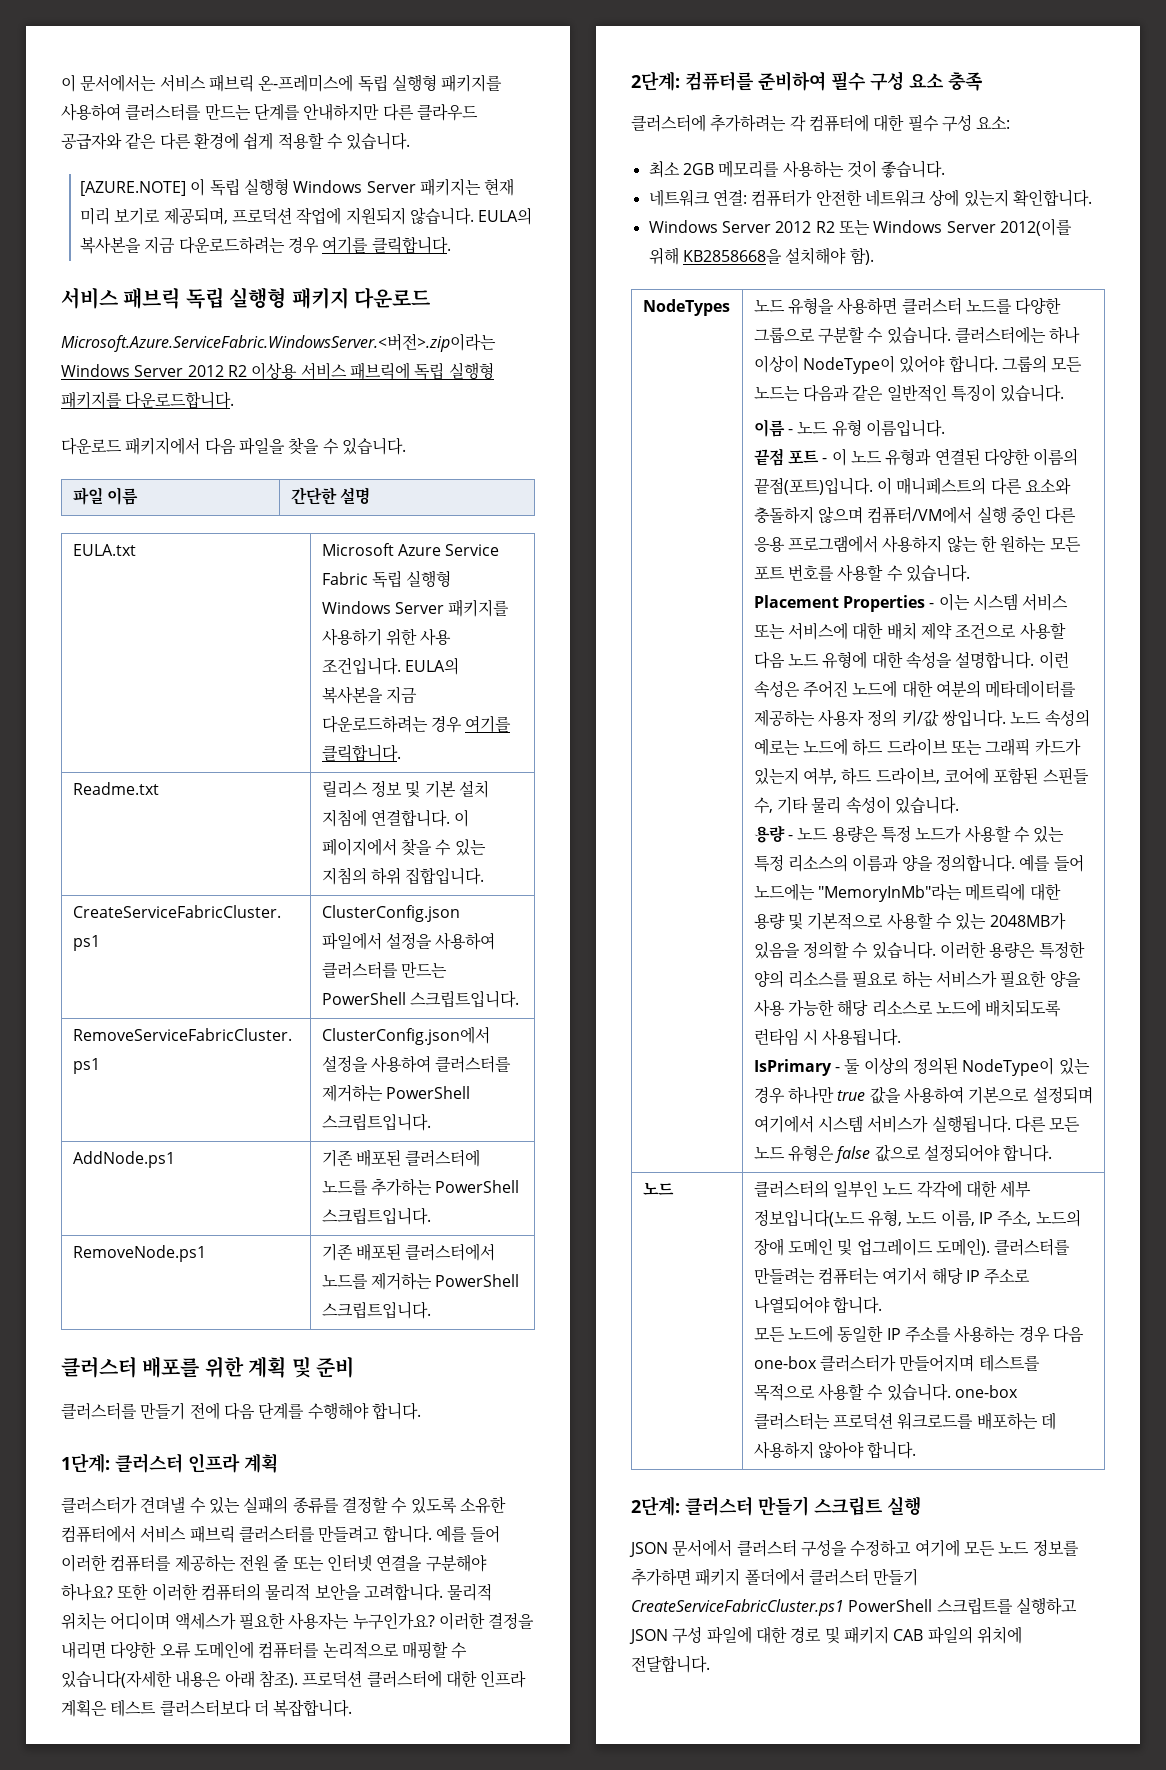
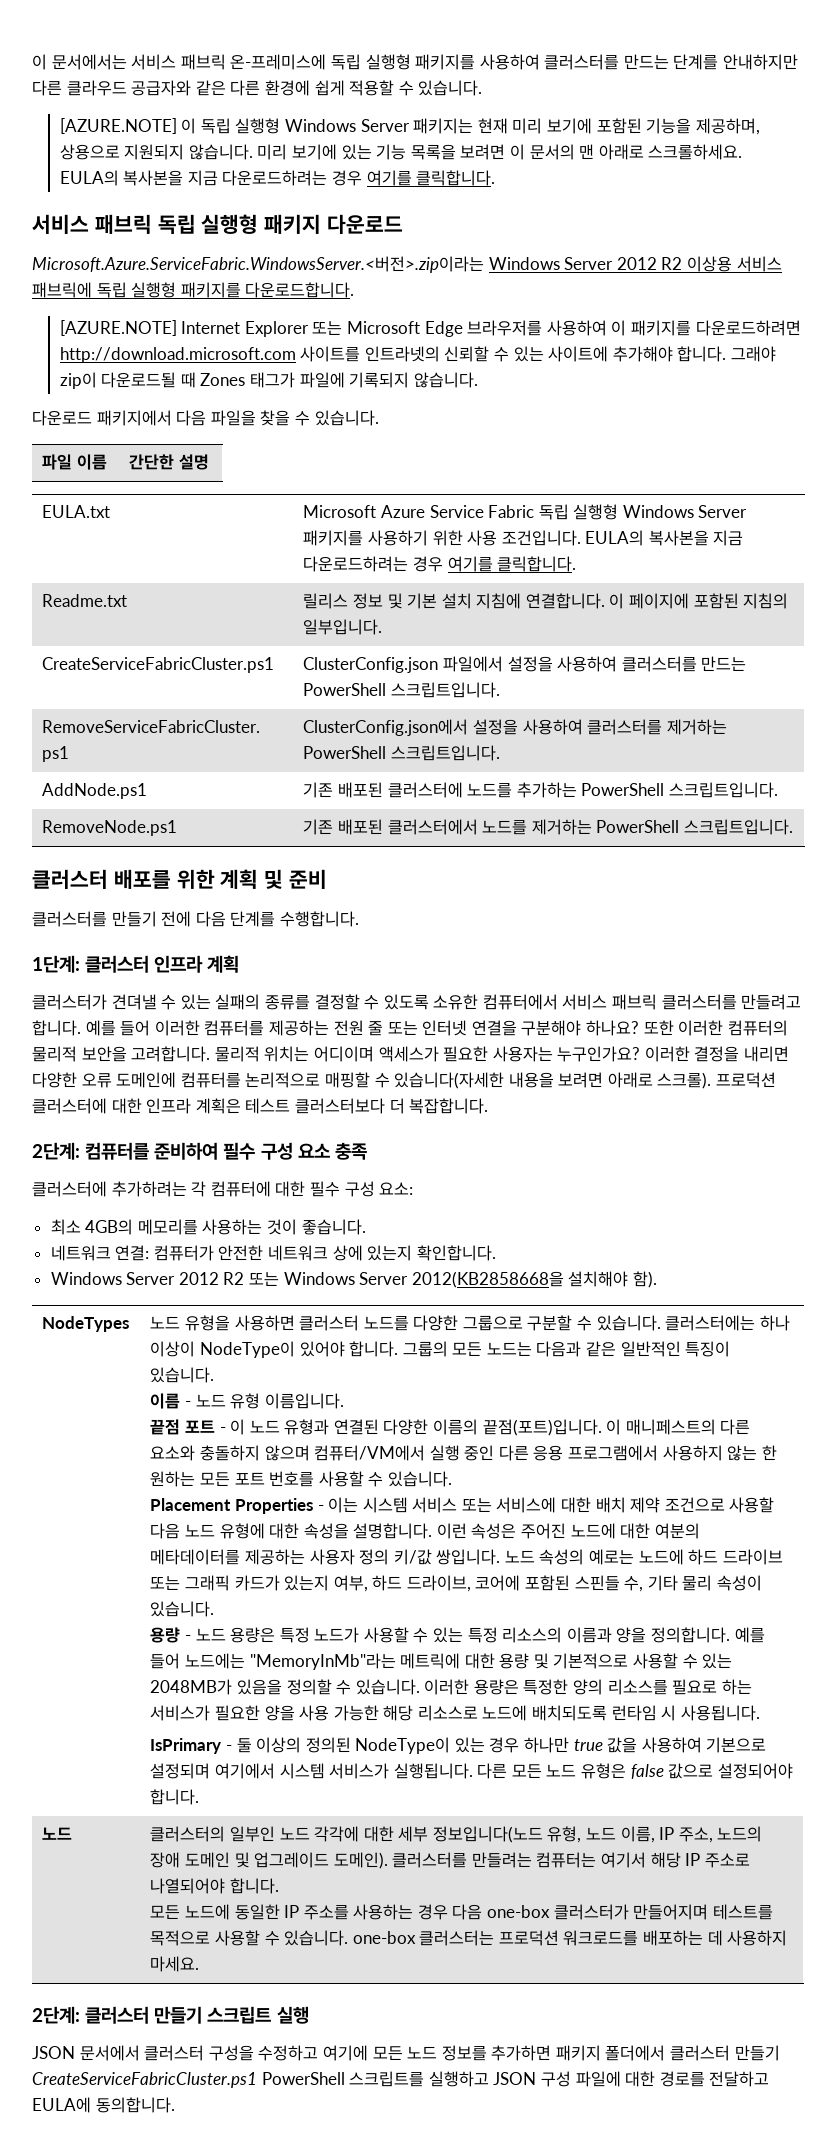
[114,207,474,225] 보기로 제공되며, 프로덕션 작업에 지원되지 않습니다. -> [546,118,760,135] [59,144,743,160] 보기에 포함된 기능을 제공하며, 상용으로 지원되지 않습니다. 미리 보기에 있는 기능 목록을 보려면 이 문서의 맨 아래로 스크롤하세요.
(235, 400) none -> [59,320,801,337] [59,346,776,363] [59,372,478,389] // [AZURE.NOTE] Internet Explorer 또는 Microsoft Edge 브라우저를 사용하여 이 패키지를 다운로드하려면 http://download.microsoft.com 사이트를 인트라넷의 신뢰할 수 있는 사이트에 추가해야 합니다. 그래야 zip이 다운로드될 때 Zones 태그가 파일에 기록되지 않습니다.
[321,838,486,856] [321,867,485,885] 페이지에서 찾을 수 있는 지침의 하위 집합입니다. -> [629,593,789,609] [303,619,383,635] 페이지에 포함된 지침의 일부입니다.
[307,1402,421,1420] 수행해야 합니다. -> [279,911,359,927] 수행합니다.
[175,1670,298,1688] 내용은 아래 참조). -> [508,1072,712,1089] 내용을 보려면 아래로 스크롤).
[682,163,714,175] 2GB -> [85,1219,134,1235] 4GB의
[999,218,1072,236] [648,247,782,265] 2012(이를 위해 KB2858668을 -> [411,1271,564,1288] 2012(KB2858668을
[818,1441,917,1459] 않아야 합니다. -> [150,1956,200,1972] 마세요.
[790,1626,1022,1644] [631,1655,710,1673] 경로 및 패키지 CAB 파일의 위치에 전달합니다. -> [659,2071,770,2087] [32,2097,175,2113] 경로를 전달하고 EULA에 동의합니다.

